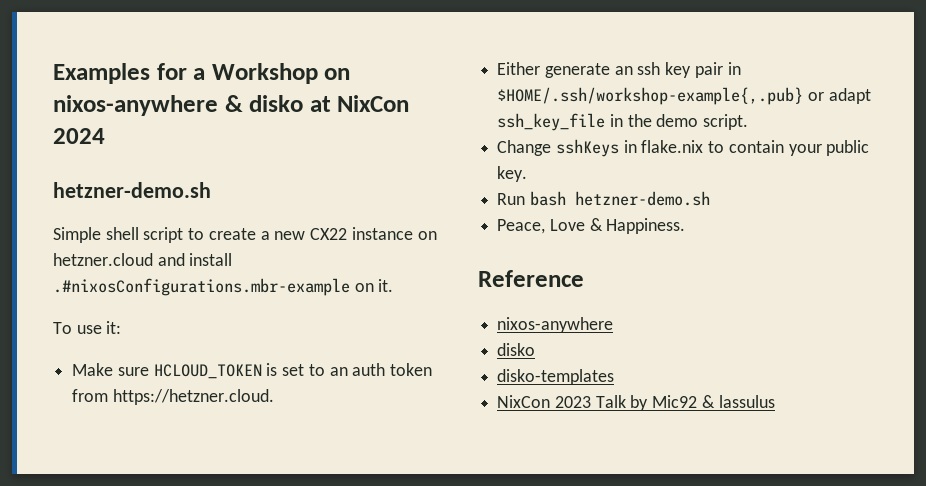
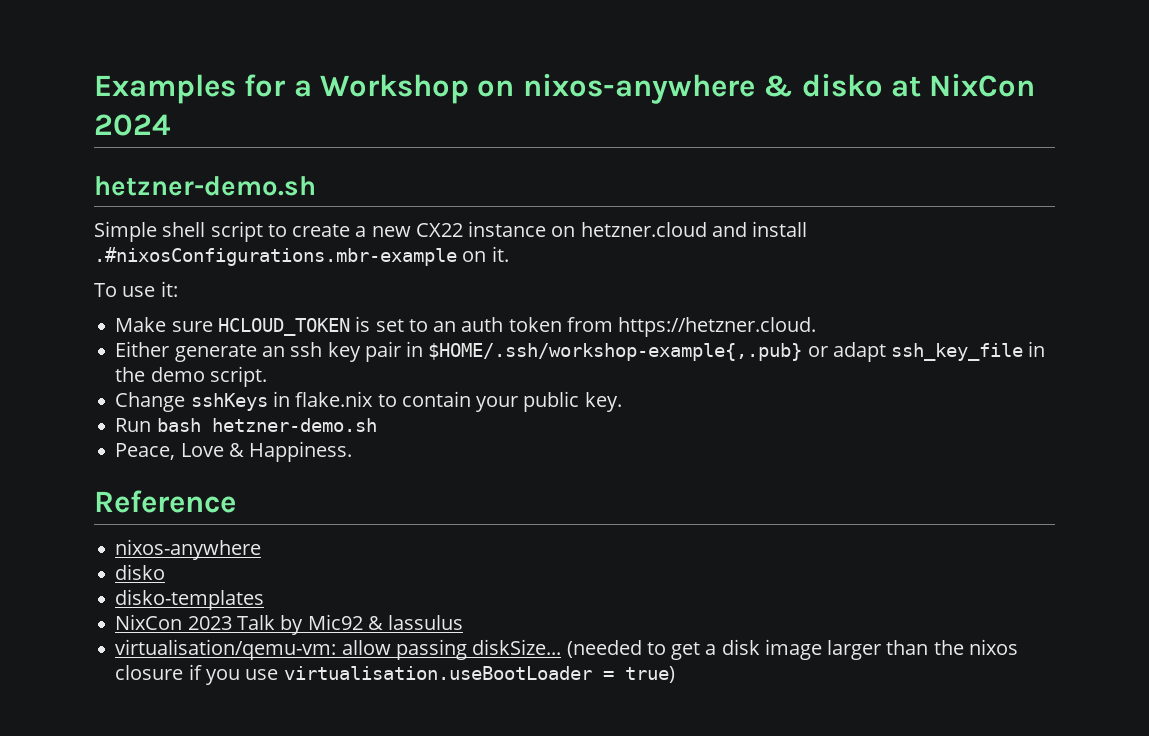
(775, 401) none -> [115,639,1018,660] [115,664,675,685] // virtualisation/qemu-vm: allow passing diskSize... (needed to get a disk image larger than the nixos closure if you use virtualisation.useBootLoader = true)

